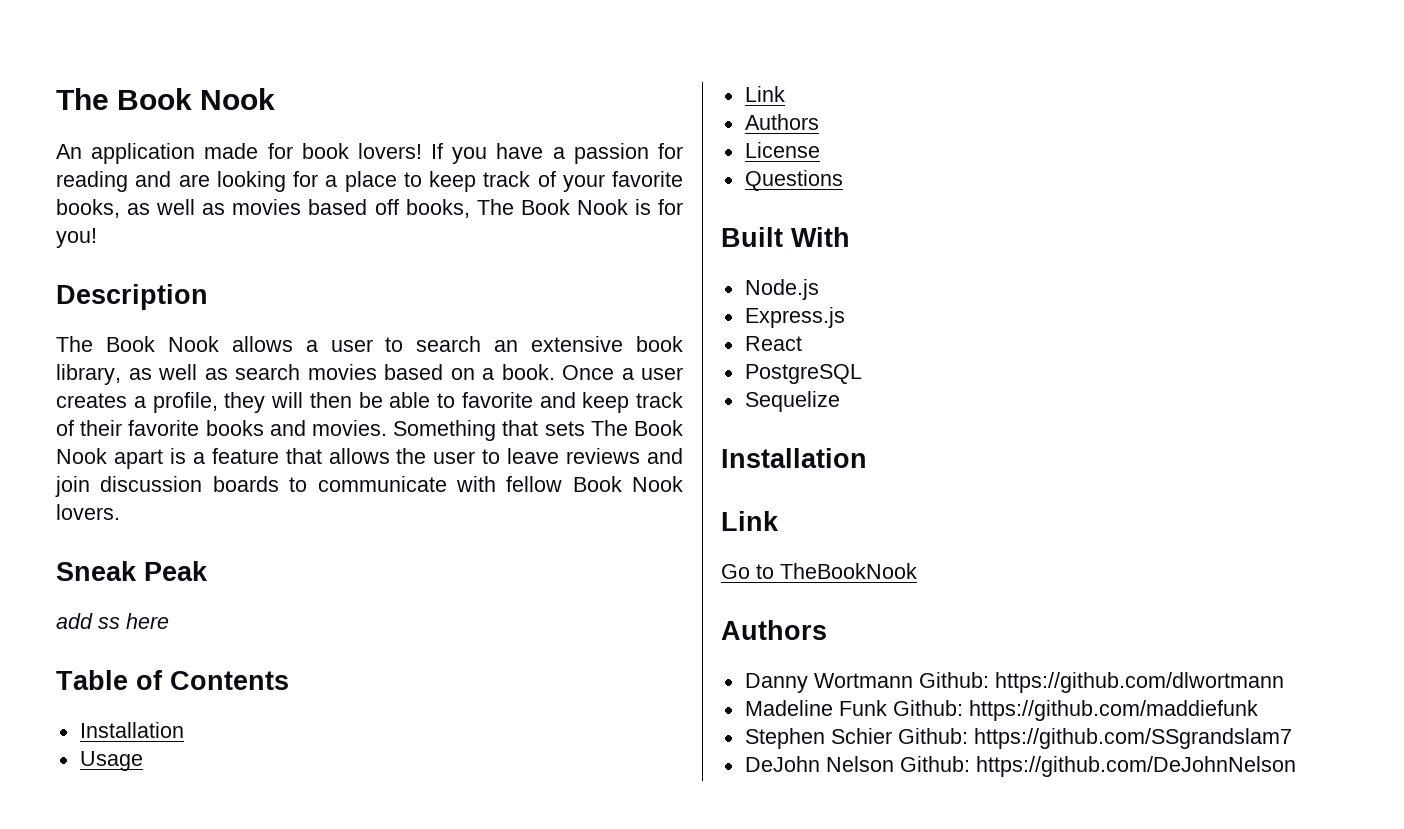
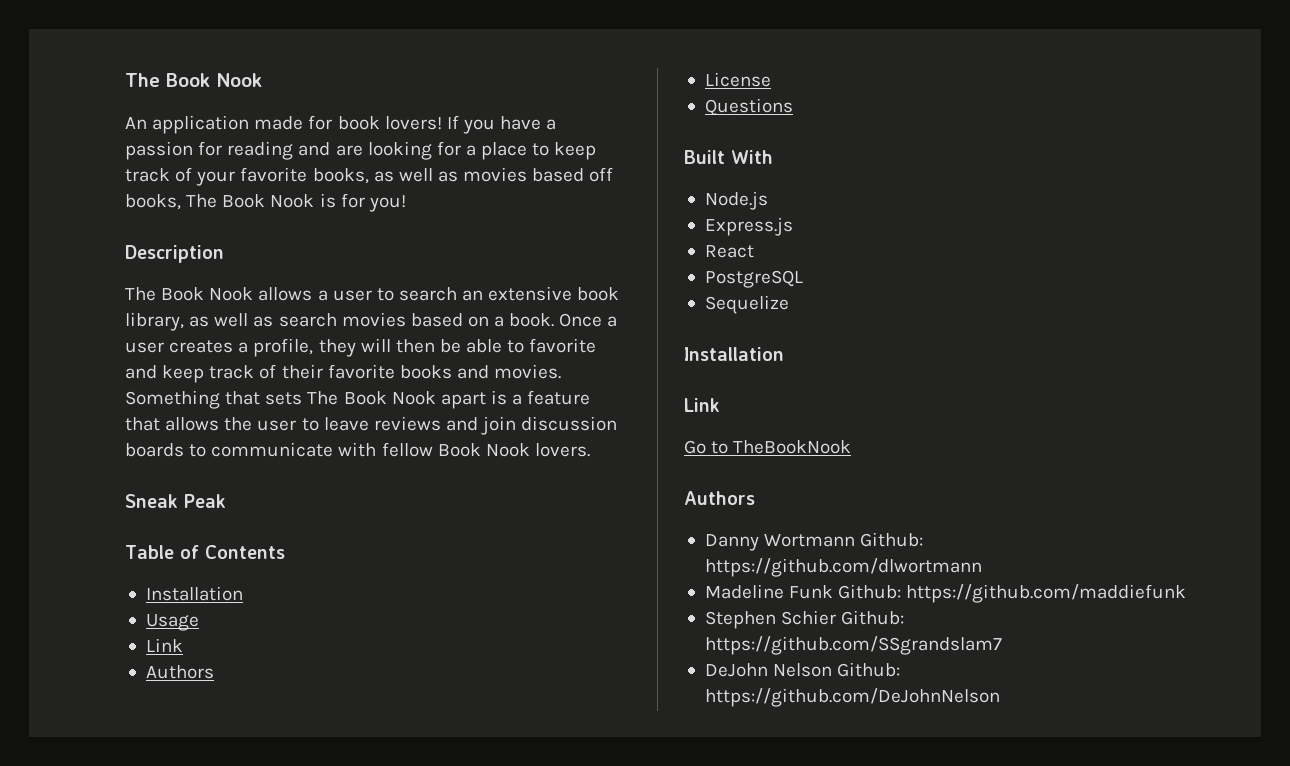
[56,613,169,629] // add ss here -> (226, 501) none

